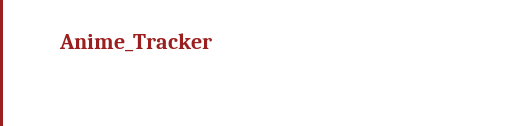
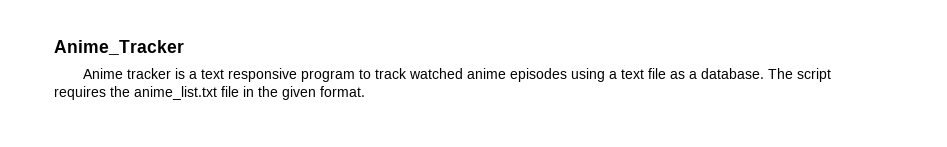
(212, 42) none -> [83,68,832,82] [54,86,365,100] // Anime tracker is a text responsive program to track watched anime episodes using a text file as a database. The script requires the anime_list.txt file in the given format.

